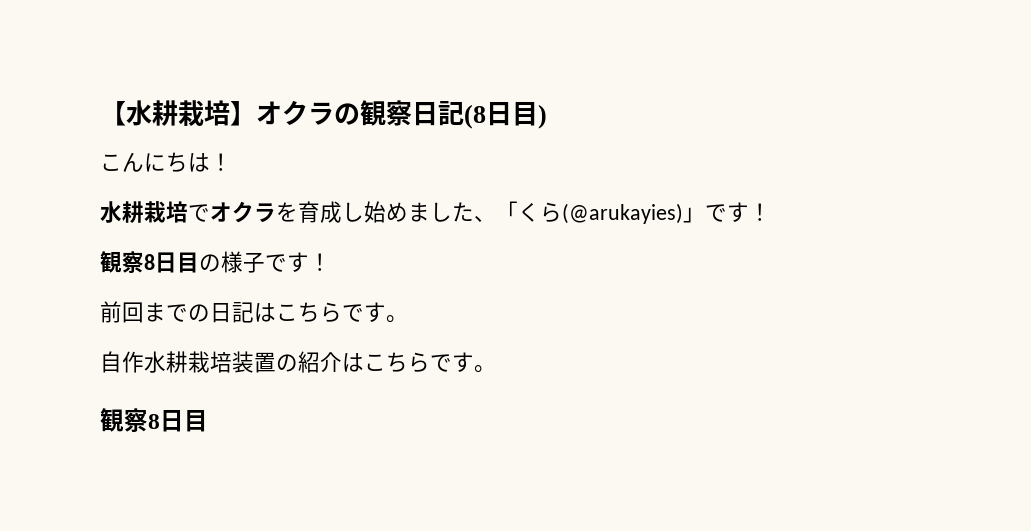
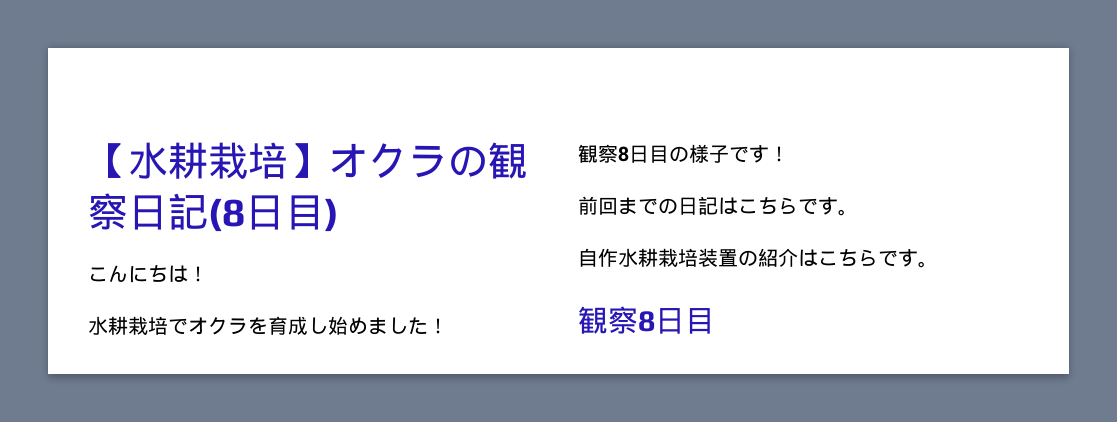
[474,201,749,224] 、「くら(@arukayies)」です -> (428, 326) none

